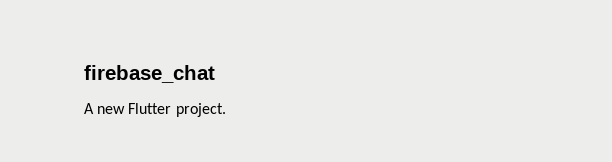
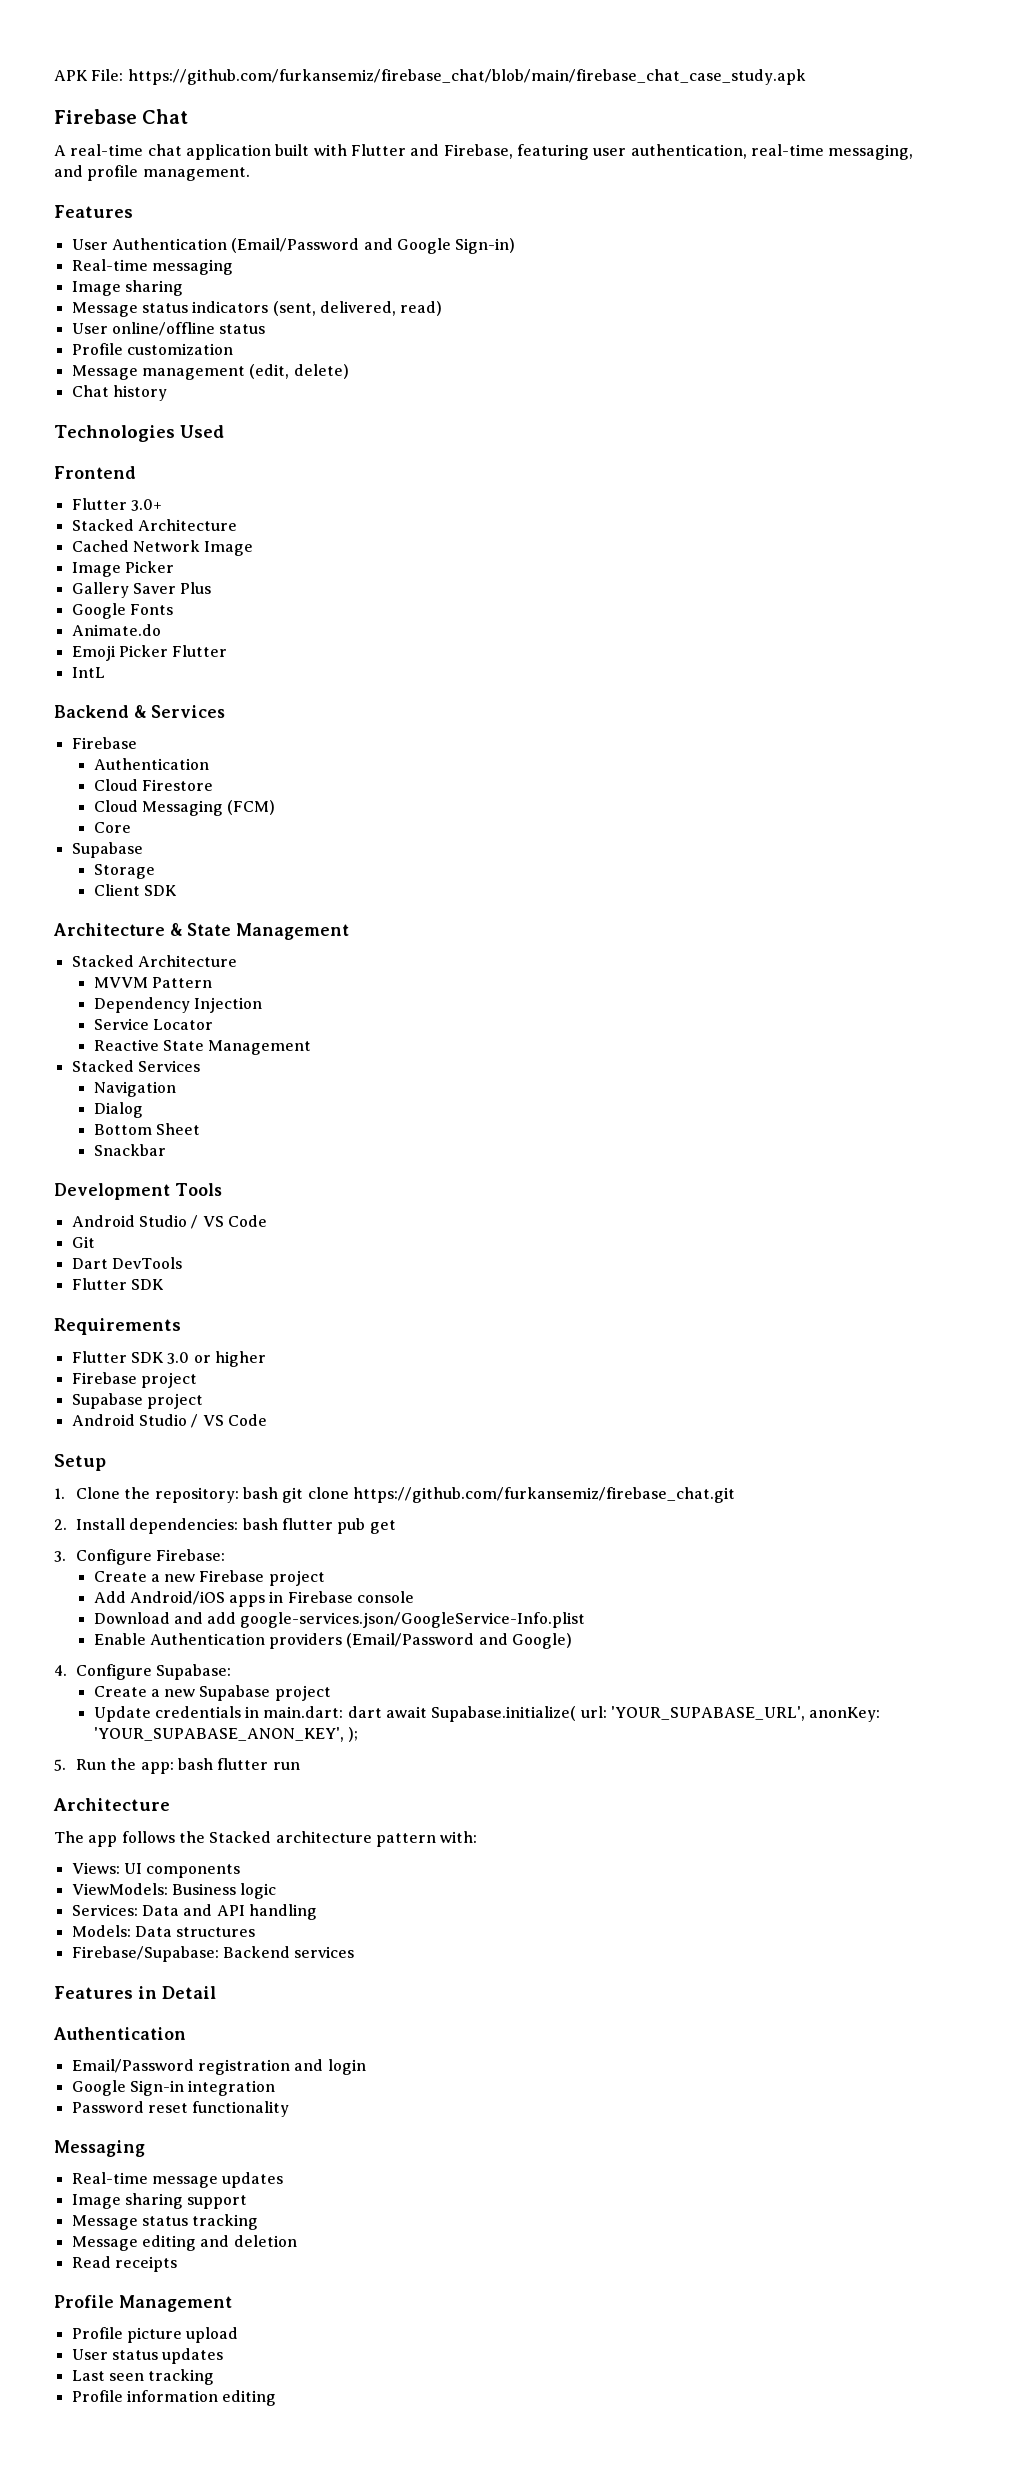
[84,65,215,83] [84,103,226,117] firebase_chat // A new Flutter project. -> [54,69,806,85] [54,109,189,124] [54,144,914,160] [54,165,250,181] [54,205,133,218] [71,238,516,254] [71,259,233,275] [71,280,183,296] [71,301,443,317] [71,322,266,336] [71,343,233,355] [71,364,349,380] [71,385,167,401] [54,425,224,442] [54,466,136,479] [71,498,162,511] [71,519,237,531] [71,540,254,556] [71,561,174,577] [71,582,212,598] [71,603,173,619] [71,624,161,636] [71,645,228,661] [71,667,105,678] [54,705,226,718] [71,737,137,749] [93,758,209,770] [93,779,213,791] [93,800,276,816] [93,822,131,833] [71,842,143,858] [93,864,155,879] [93,884,177,896] [53,923,350,940] [71,955,237,967] [93,977,212,988] [93,997,262,1013] [93,1018,213,1030] [93,1039,312,1055] [71,1060,200,1072] [93,1081,176,1097] [93,1102,143,1118] [93,1123,200,1135] [93,1144,166,1156] [54,1183,222,1200] [71,1215,267,1229] [71,1236,95,1248] [71,1257,182,1269] [71,1278,164,1290] [54,1318,181,1335] [71,1351,266,1367] [71,1372,197,1388] [71,1393,203,1409] [71,1414,267,1428] [54,1454,106,1471] [54,1487,735,1503] [54,1518,396,1534] [54,1549,226,1565] [93,1570,325,1586] [93,1591,415,1607] [93,1612,586,1628] [93,1633,573,1649] [54,1664,232,1680] [93,1685,331,1701] [93,1706,881,1722] [93,1727,358,1742] [54,1758,300,1774] [53,1798,170,1811] [54,1831,478,1847] [71,1862,241,1878] [71,1883,277,1899] [71,1904,317,1920] [71,1925,256,1937] [71,1946,355,1962] [54,1986,216,1999] [53,2027,186,2040] [71,2059,366,2075] [71,2080,276,2096] [71,2101,290,2117] [54,2140,145,2157] [71,2172,284,2188] [71,2193,248,2209] [71,2214,259,2230] [71,2235,297,2251] [71,2256,177,2272] [54,2295,232,2312] [71,2327,239,2343] [71,2348,224,2364] [71,2369,215,2385] [71,2390,277,2406] APK File: https://github.com/furkansemiz/firebase_chat/blob/main/firebase_chat_case_study.apk // Firebase Chat // A real-time chat application built with Flutter and Firebase, featuring user authentication, real-time messaging, and profile management. // Features // User Authentication (Email/Password and Google Sign-in) // Real-time messaging // Image sharing // Message status indicators (sent, delivered, read) // User online/offline status // Profile customization // Message management (edit, delete) // Chat history // Technologies Used // Frontend // Flutter 3.0+ // Stacked Architecture // Cached Network Image // Image Picker // Gallery Saver Plus // Google Fonts // Animate.do // Emoji Picker Flutter // IntL // Backend & Services // Firebase // Authentication // Cloud Firestore // Cloud Messaging (FCM) // Core // Supabase // Storage // Client SDK // Architecture & State Management // Stacked Architecture // MVVM Pattern // Dependency Injection // Service Locator // Reactive State Management // Stacked Services // Navigation // Dialog // Bottom Sheet // Snackbar // Development Tools // Android Studio / VS Code // Git // Dart DevTools // Flutter SDK // Requirements // Flutter SDK 3.0 or higher // Firebase project // Supabase project // Android Studio / VS Code // Setup // 1. Clone the repository: bash git clone https://github.com/furkansemiz/firebase_chat.git // 2. Install dependencies: bash flutter pub get // 3. Configure Firebase: // Create a new Firebase project // Add Android/iOS apps in Firebase console // Download and add google-services.json/GoogleService-Info.plist // Enable Authentication providers (Email/Password and Google) // 4. Configure Supabase: // Create a new Supabase project // Update credentials in main.dart: dart await Supabase.initialize( url: 'YOUR_SUPABASE_URL', anonKey: 'YOUR_SUPABASE_ANON_KEY', ); // 5. Run the app: bash flutter run // Architecture // The app follows the Stacked architecture pattern with: // Views: UI components // ViewModels: Business logic // Services: Data and API handling // Models: Data structures // Firebase/Supabase: Backend services // Features in Detail // Authentication // Email/Password registration and login // Google Sign-in integration // Password reset functionality // Messaging // Real-time message updates // Image sharing support // Message status tracking // Message editing and deletion // Read receipts // Profile Management // Profile picture upload // User status updates // Last seen tracking // Profile information editing

